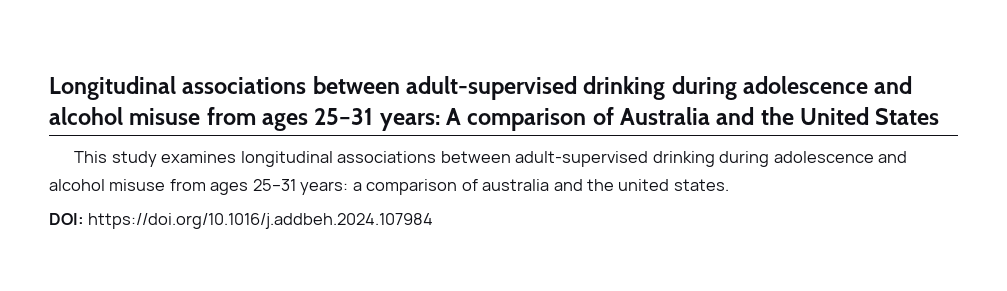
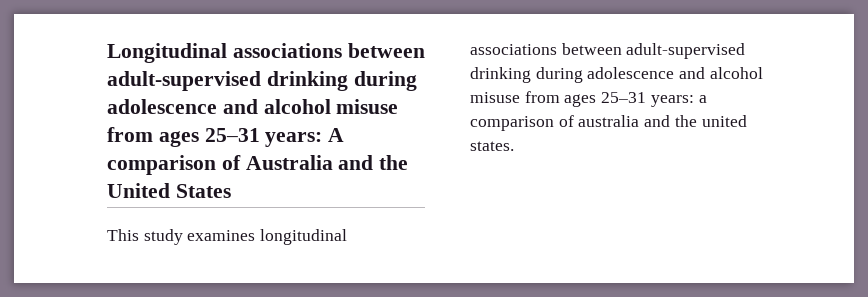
[49,213,434,229] // DOI: https://doi.org/10.1016/j.addbeh.2024.107984 -> (514, 146) none

